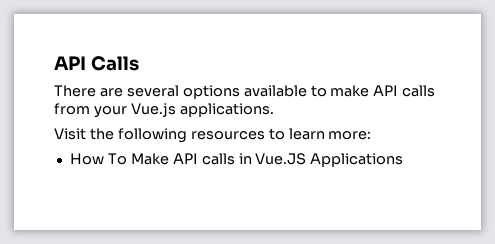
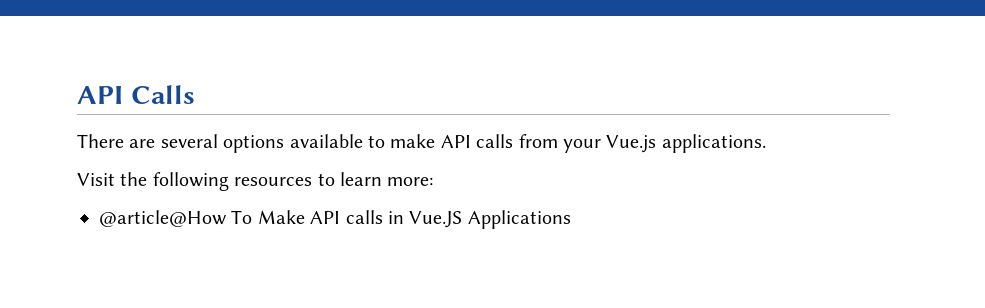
[69,153,104,165] How -> [99,210,227,227] @article@How

